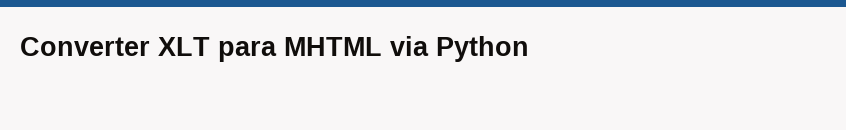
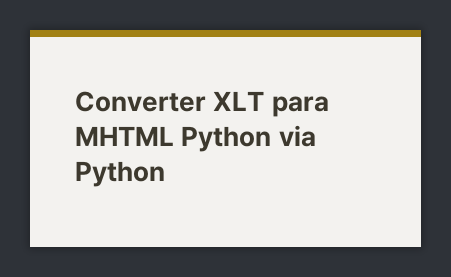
(382, 46) none -> [181,126,272,152] Python

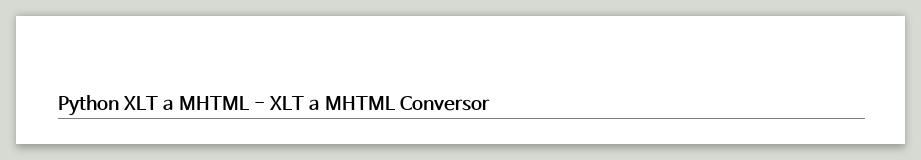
[75,91,329,117] [75,125,316,152] [75,161,165,187] Converter XLT para MHTML Python via Python -> [58,95,490,116] Python XLT a MHTML - XLT a MHTML Conversor

